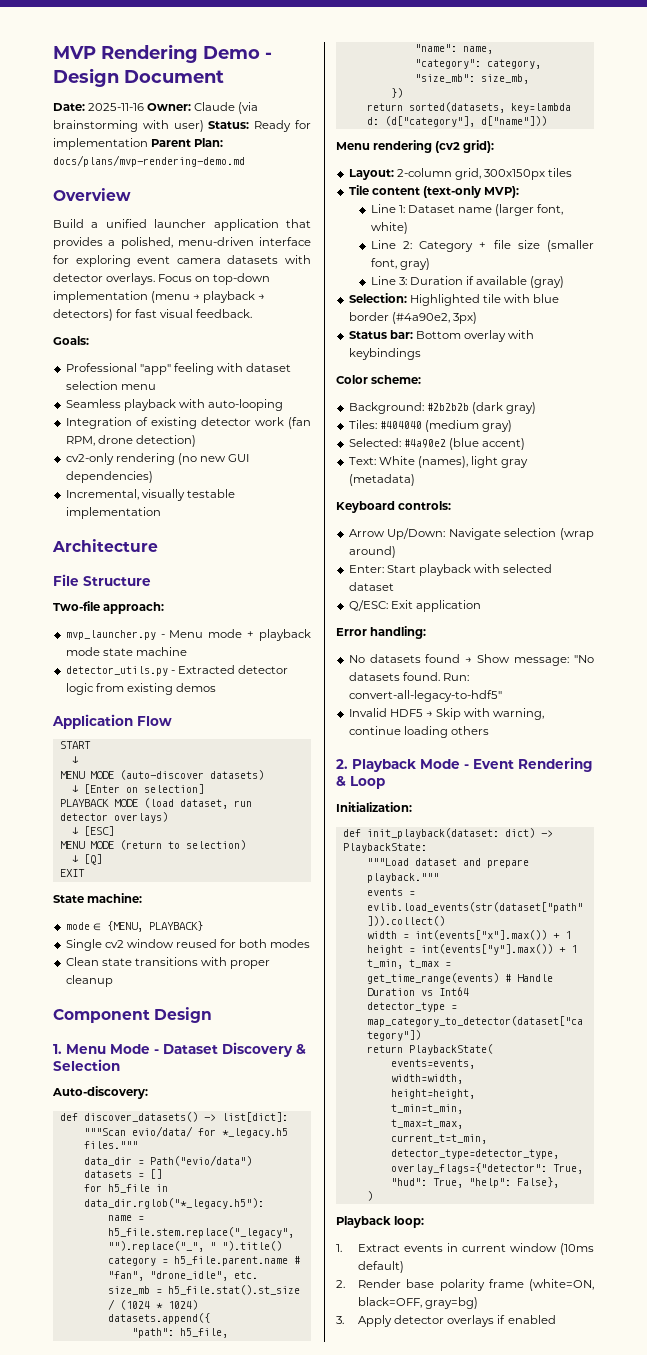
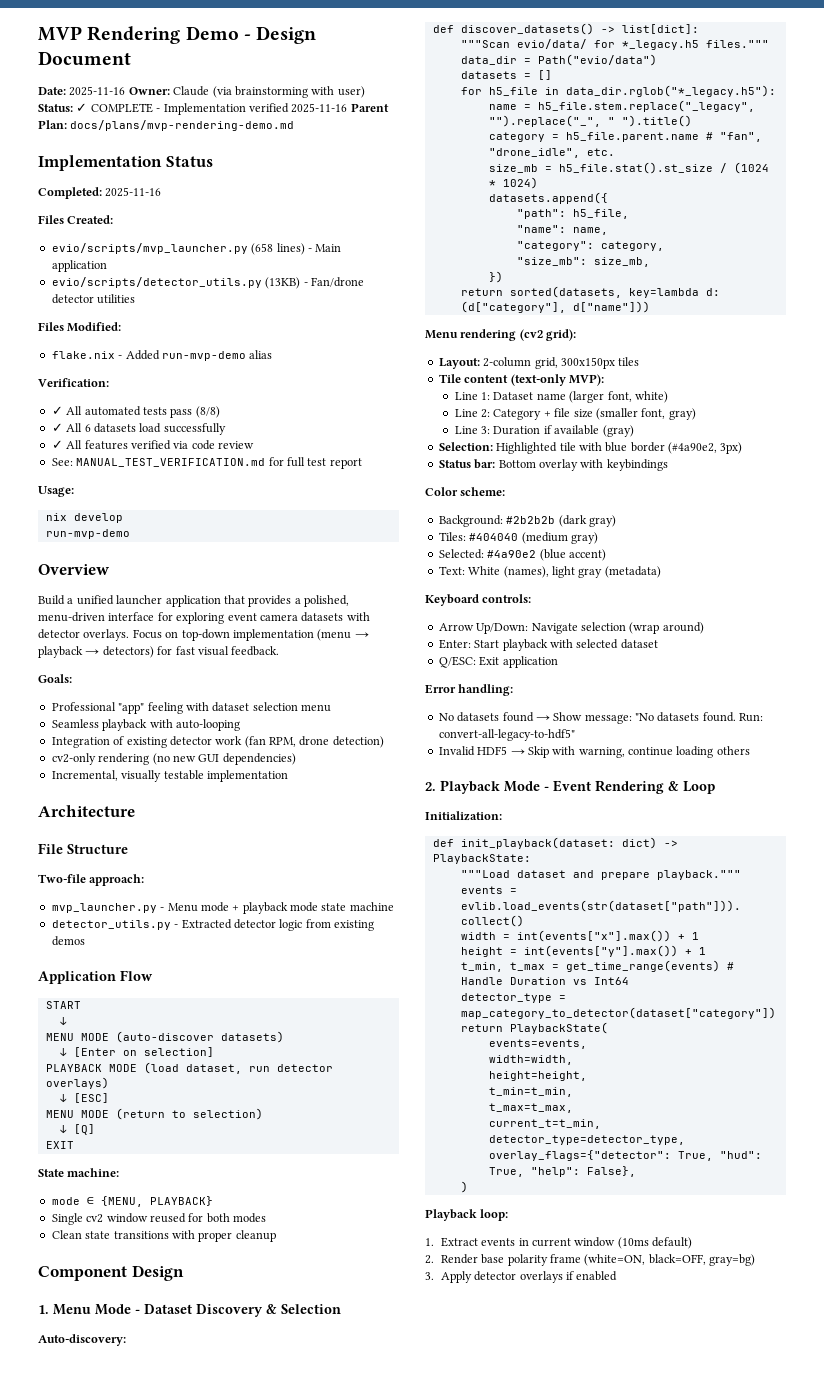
[254,120,311,132] [53,138,224,150] [53,155,245,167] Ready for implementation Parent Plan: docs/plans/mvp-rendering-demo.md -> [76,103,389,115] [38,120,295,131] [38,155,213,171] [38,187,162,199] [38,215,114,224] [51,243,342,255] [51,260,107,272] [51,277,364,289] [51,294,136,304] [38,322,122,332] [51,350,273,361] [38,378,109,387] [51,406,220,418] [51,423,226,435] [51,440,254,450] [51,457,362,469] [38,486,74,497] [45,513,123,523] [45,529,130,539] ✓ COMPLETE - Implementation verified 2025-11-16 Parent Plan: docs/plans/mvp-rendering-demo.md // Implementation Status // Completed: 2025-11-16 // Files Created: // evio/scripts/mvp_launcher.py (658 lines) - Main application // evio/scripts/detector_utils.py (13KB) - Fan/drone detector utilities // Files Modified: // flake.nix - Added run-mvp-demo alias // Verification: // ✓ All automated tests pass (8/8) // ✓ All 6 datasets load successfully // ✓ All features verified via code review // See: MANUAL_TEST_VERIFICATION.md for full test report // Usage: // nix develop // run-mvp-demo

